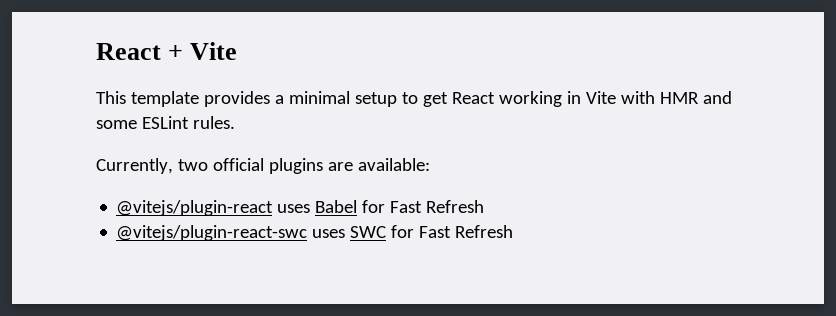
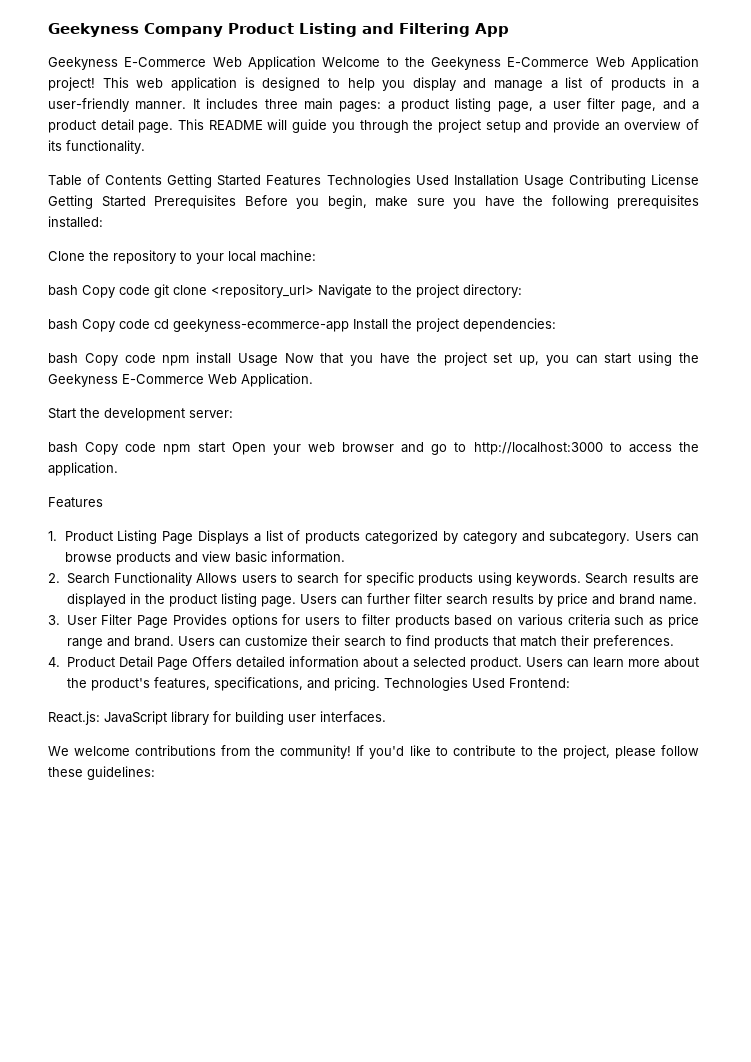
[96,42,238,60] [96,91,732,107] [96,116,235,129] [96,158,430,174] [116,200,485,216] [116,225,514,241] React + Vite // This template provides a minimal setup to get React working in Vite with HMR and some ESLint rules. // Currently, two official plugins are available: // @vitejs/plugin-react uses Babel for Fast Refresh // @vitejs/plugin-react-swc uses SWC for Fast Refresh -> [48,23,509,37] [48,56,699,70] [48,77,699,91] [48,98,699,112] [48,119,699,133] [48,140,145,154] [48,174,699,188] [48,195,699,209] [48,216,103,228] [48,250,316,264] [48,284,522,298] [48,318,556,332] [48,352,700,366] [48,373,313,387] [48,408,233,421] [48,442,699,455] [48,462,118,476] [48,497,103,508] [48,530,699,544] [64,551,345,565] [48,572,699,586] [66,593,697,607] [48,614,699,628] [66,635,674,649] [48,656,700,670] [66,677,570,691] [48,711,386,725] [48,745,700,759] [48,766,155,780] Geekyness Company Product Listing and Filtering App // Geekyness E-Commerce Web Application Welcome to the Geekyness E-Commerce Web Application project! This web application is designed to help you display and manage a list of products in a user-friendly manner. It includes three main pages: a product listing page, a user filter page, and a product detail page. This README will guide you through the project setup and provide an overview of its functionality. // Table of Contents Getting Started Features Technologies Used Installation Usage Contributing License Getting Started Prerequisites Before you begin, make sure you have the following prerequisites installed: // Clone the repository to your local machine: // bash Copy code git clone <repository_url> Navigate to the project directory: // bash Copy code cd geekyness-ecommerce-app Install the project dependencies: // bash Copy code npm install Usage Now that you have the project set up, you can start using the Geekyness E-Commerce Web Application. // Start the development server: // bash Copy code npm start Open your web browser and go to http://localhost:3000 to access the application. // Features // 1. Product Listing Page Displays a list of products categorized by category and subcategory. Users can browse products and view basic information. // 2. Search Functionality Allows users to search for specific products using keywords. Search results are displayed in the product listing page. Users can further filter search results by price and brand name. // 3. User Filter Page Provides options for users to filter products based on various criteria such as price range and brand. Users can customize their search to find products that match their preferences. // 4. Product Detail Page Offers detailed information about a selected product. Users can learn more about the product's features, specifications, and pricing. Technologies Used Frontend: // React.js: JavaScript library for building user interfaces. // We welcome contributions from the community! If you'd like to contribute to the project, please follow these guidelines:

